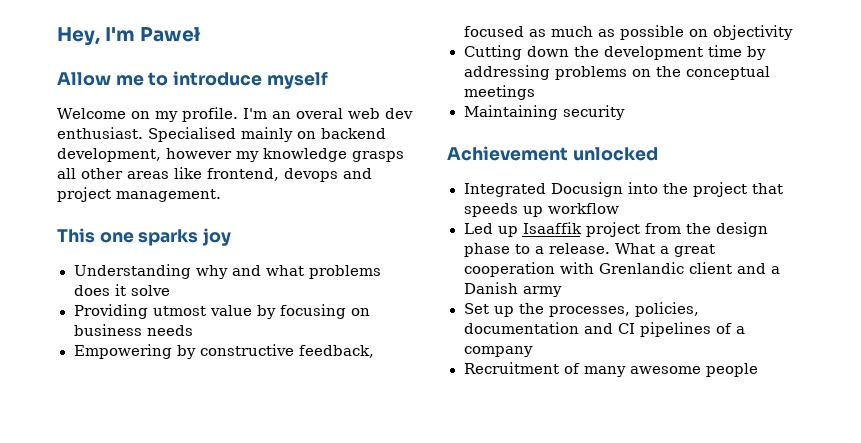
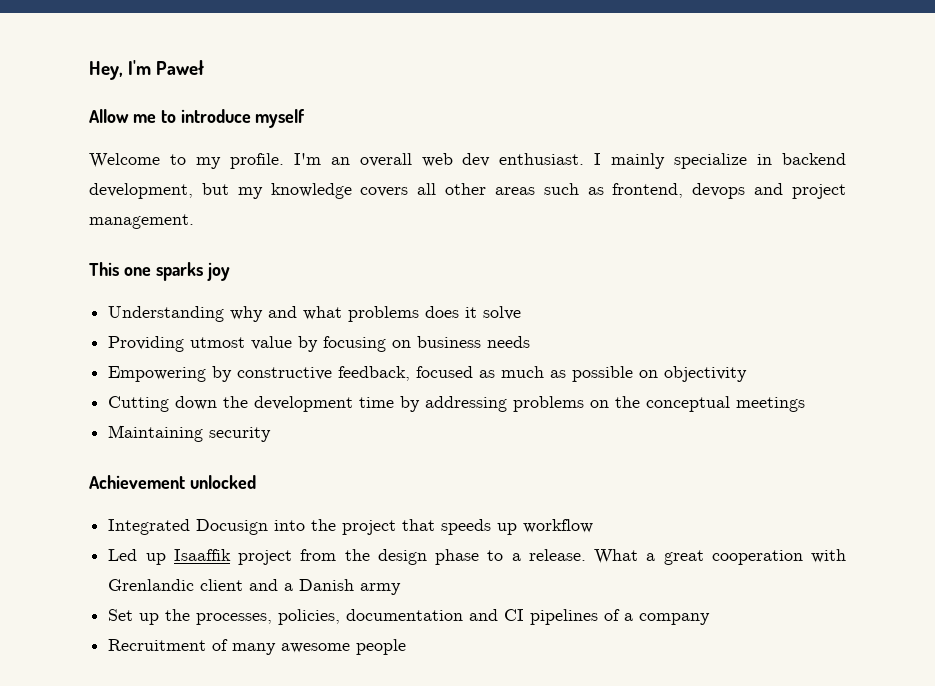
[130,111,150,119] on -> [169,154,186,165] to
[295,108,343,119] overal -> [359,153,412,167] overall
[148,127,316,142] Specialised mainly on -> [594,153,773,169] I mainly specialize in
[166,148,232,159] however -> [201,183,229,195] but
[352,151,404,162] grasps -> [360,187,409,197] covers
[174,167,202,179] like -> [543,183,604,195] such as

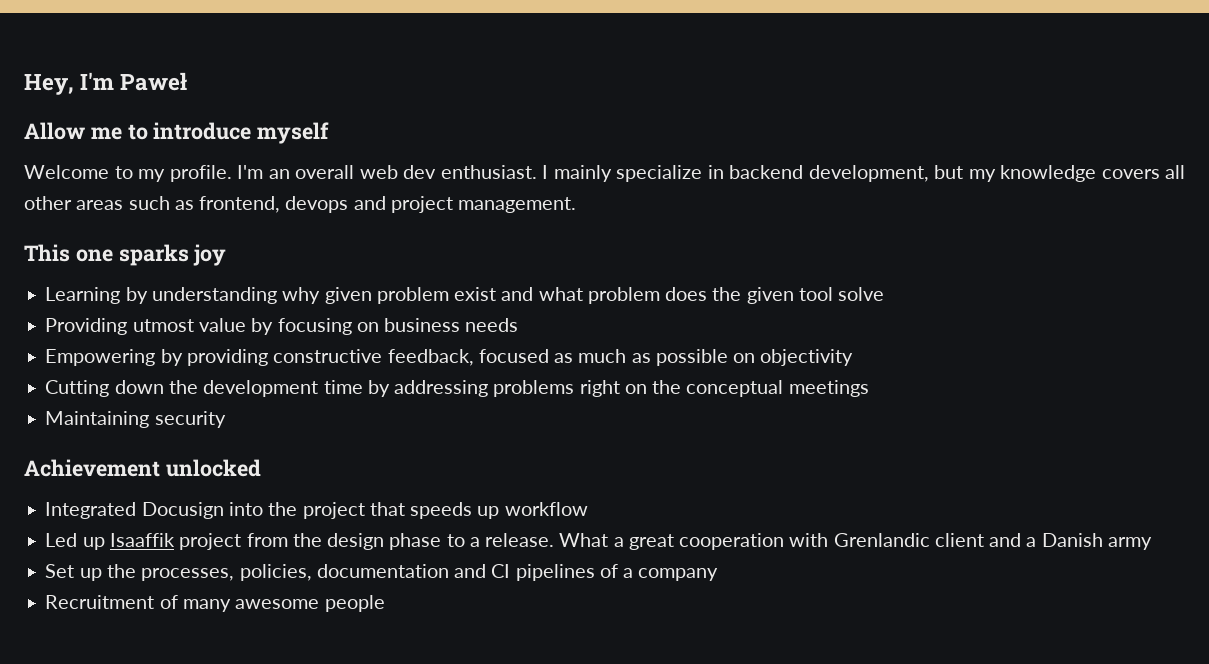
[108,306,478,322] Understanding why and what problems does it -> [45,287,833,304] Learning by understanding why given problem exist and what problem does the given tool
(233, 374) none -> [186,349,268,366] providing
(585, 404) none -> [579,380,620,397] right

